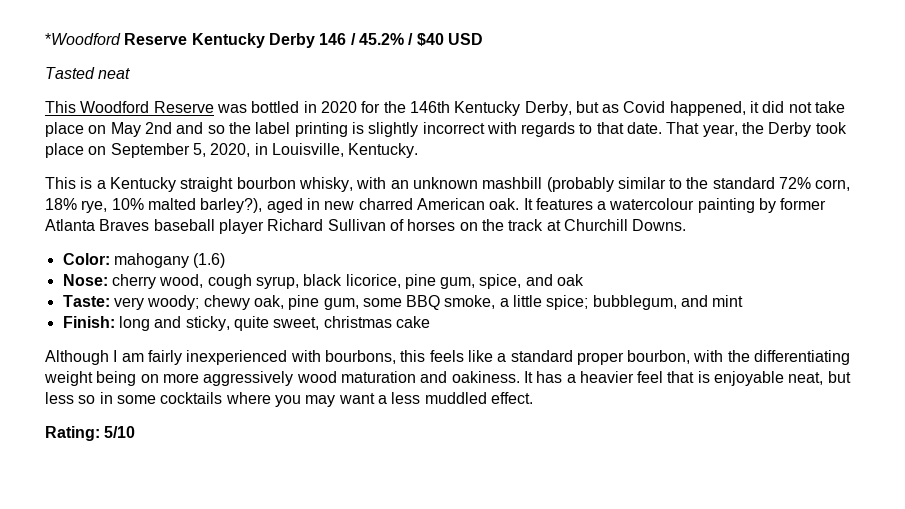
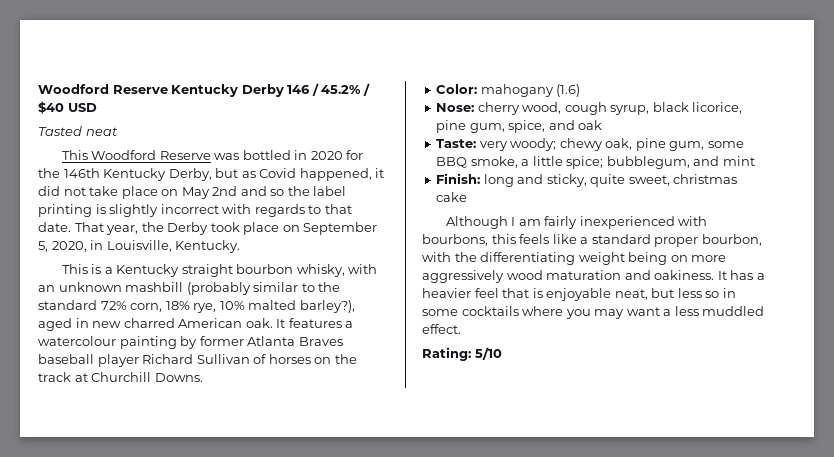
[45,33,121,45] *Woodford -> [38,84,109,94] Woodford

